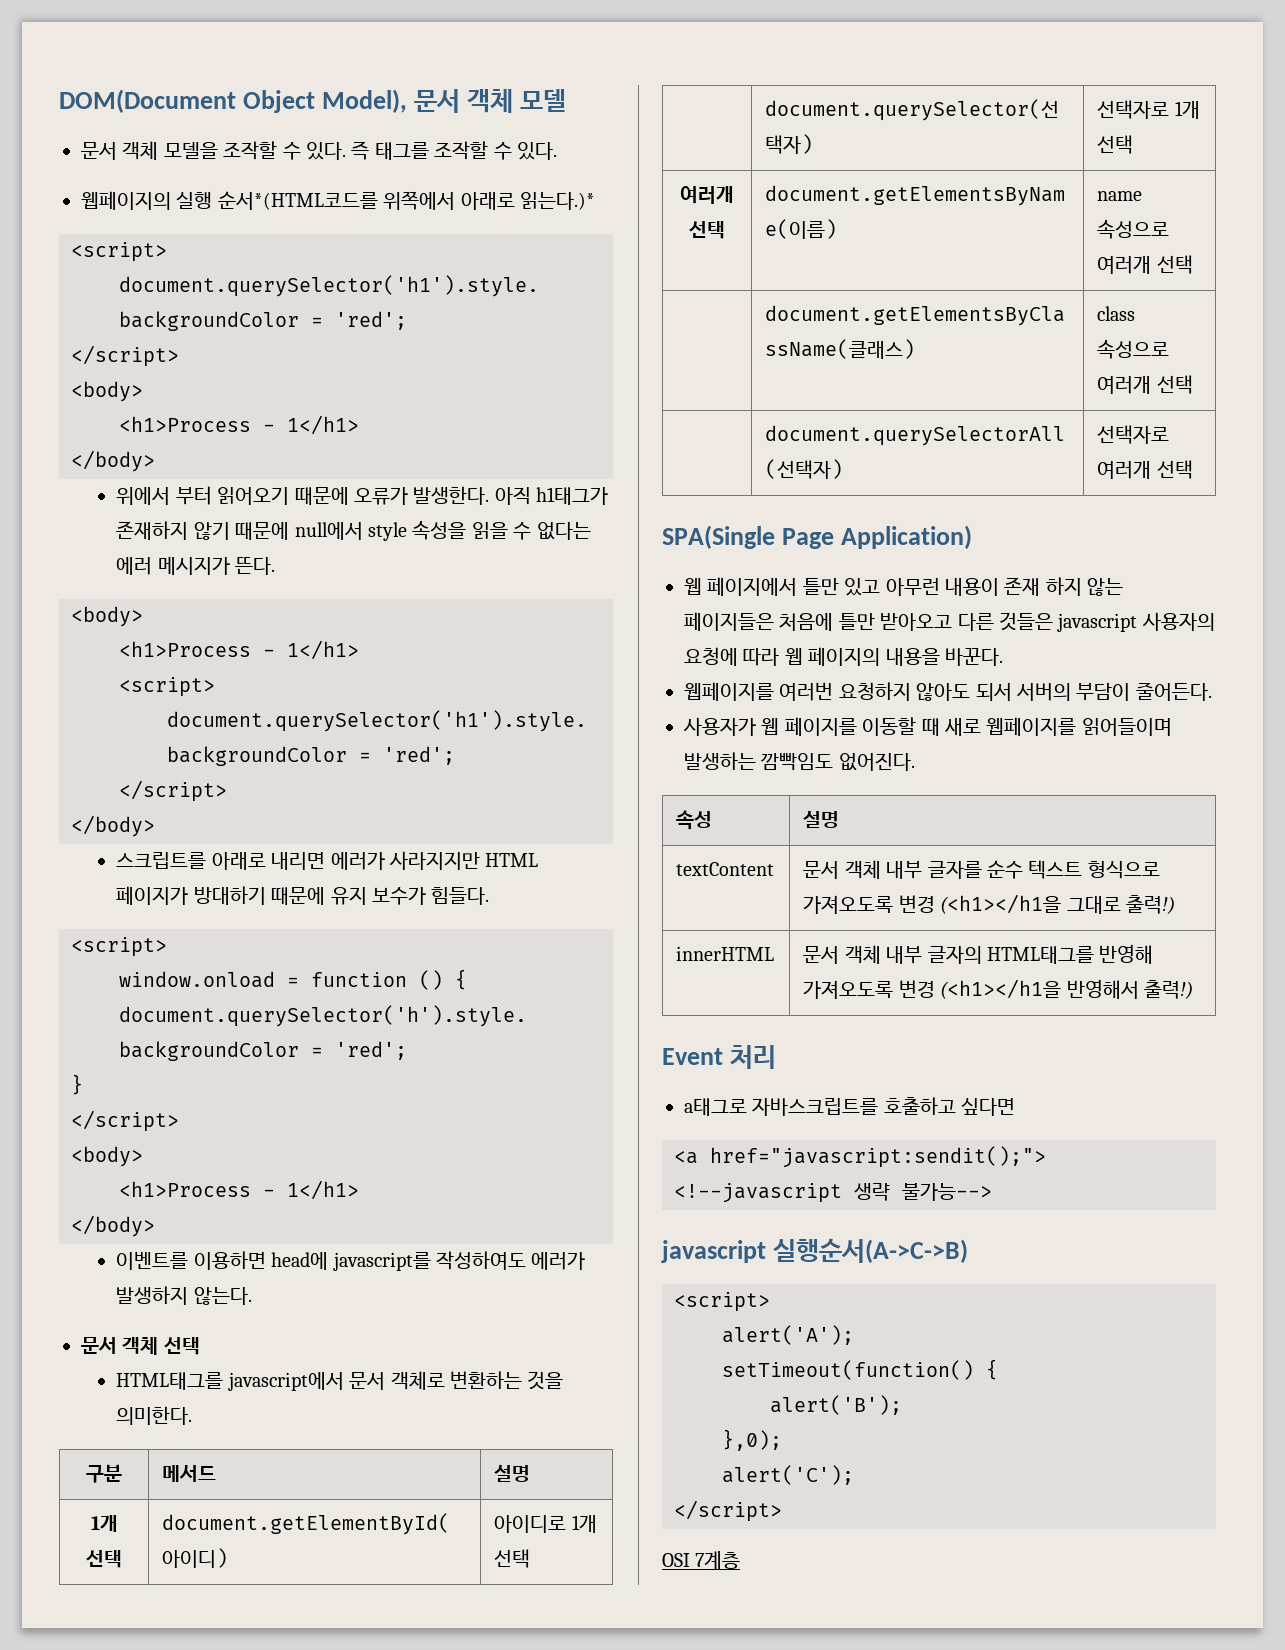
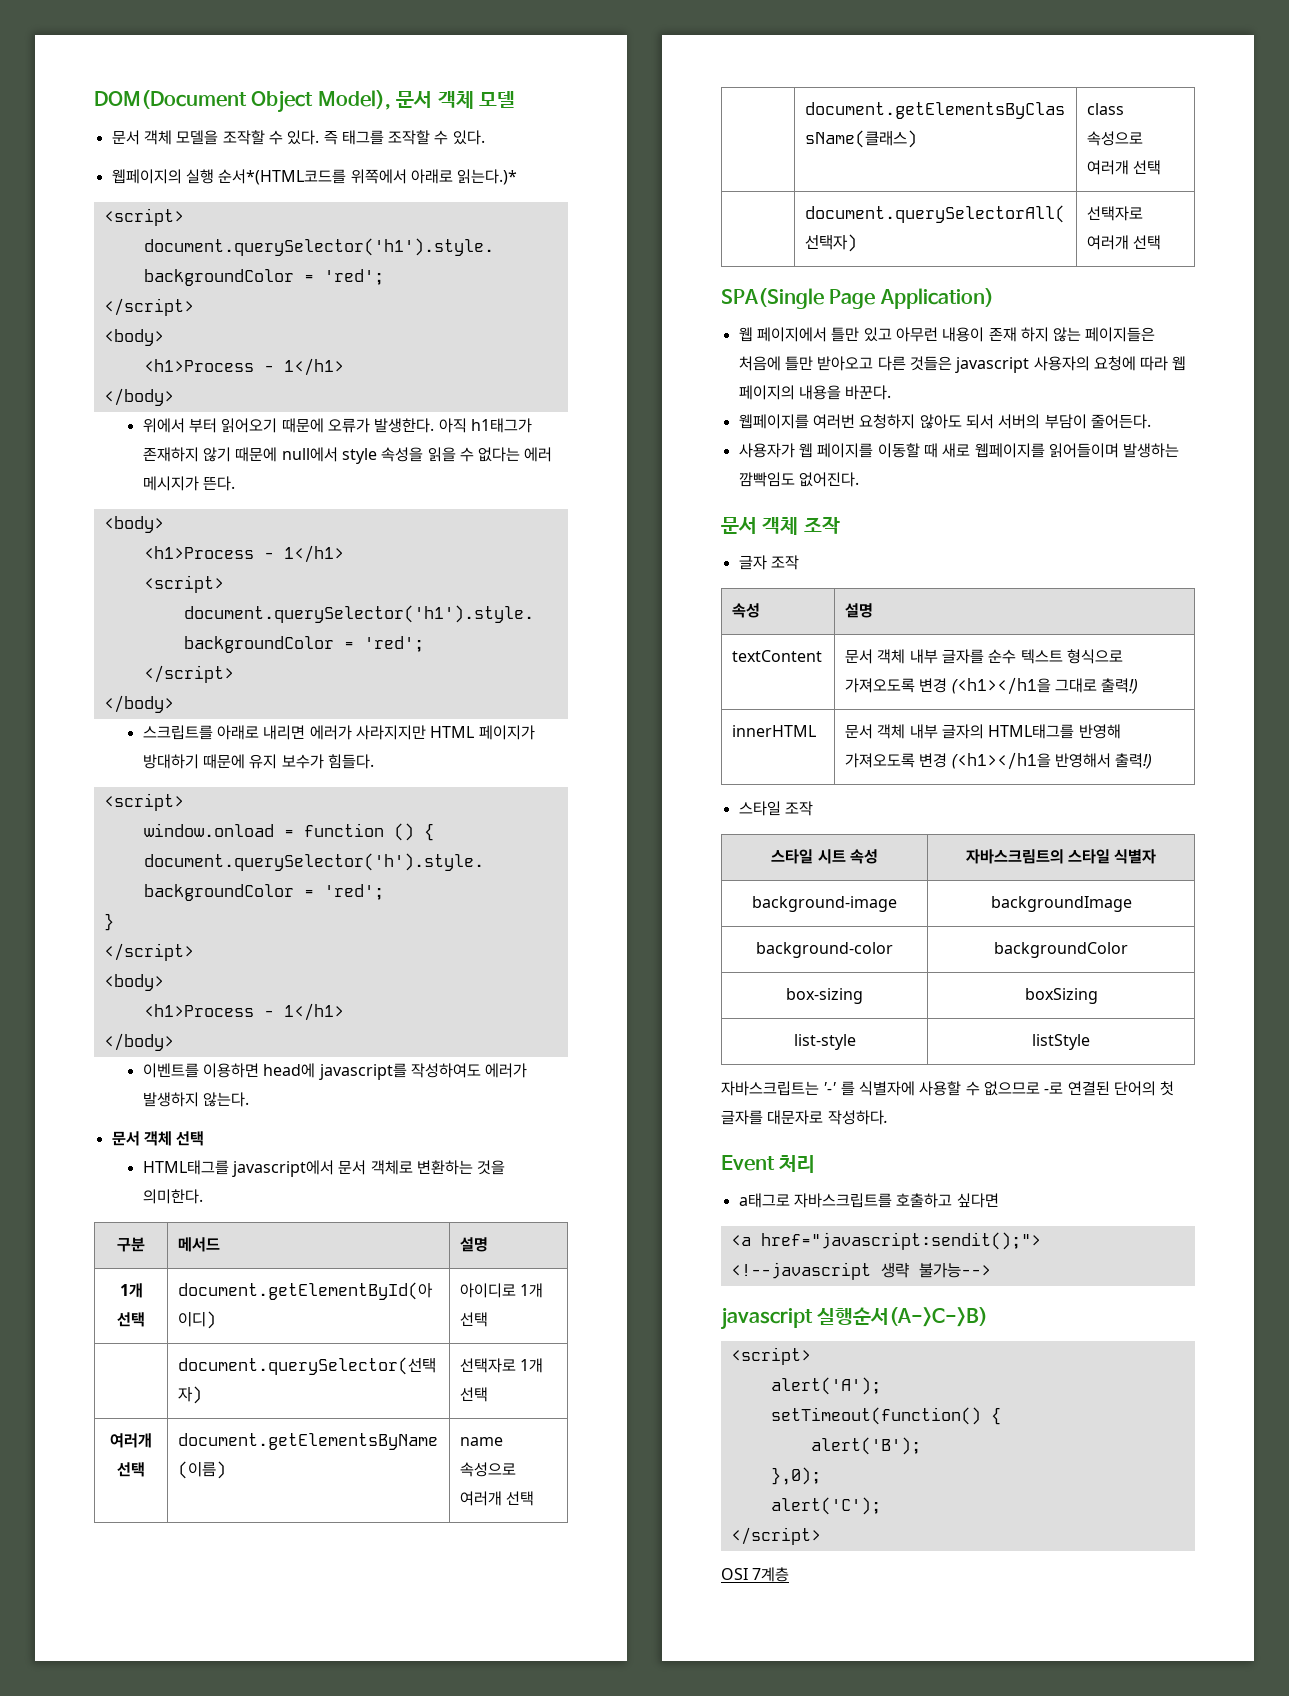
(915, 762) none -> [721,516,840,535] [738,555,799,570] // 문서 객체 조작 // 글자 조작
(1194, 989) none -> [738,801,813,816] [771,849,878,864] [965,849,1157,864] [752,896,897,912] [990,896,1132,912] [756,942,893,958] [994,942,1128,958] [786,988,863,1004] [1024,988,1098,1004] [793,1034,856,1050] [1032,1034,1090,1050] [721,1081,1175,1096] [721,1110,888,1125] // 스타일 조작 // 스타일 시트 속성 | 자바스크림트의 스타일 식별자 // background-image | backgroundImage // background-color | backgroundColor // box-sizing | boxSizing // list-style | listStyle // 자바스크립트는 '-' 를 식별자에 사용할 수 없으므로 -로 연결된 단어의 첫 글자를 대문자로 작성하다.

